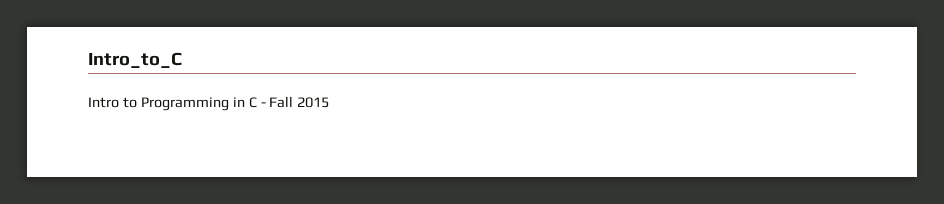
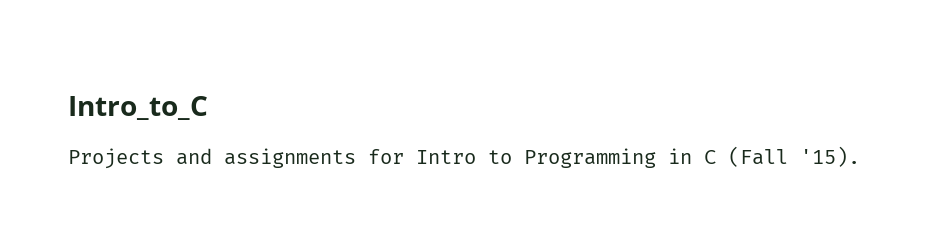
(182, 60) none -> [68,148,404,169] Projects and assignments for
[260,96,330,108] - Fall 2015 -> [728,146,860,167] (Fall '15).

